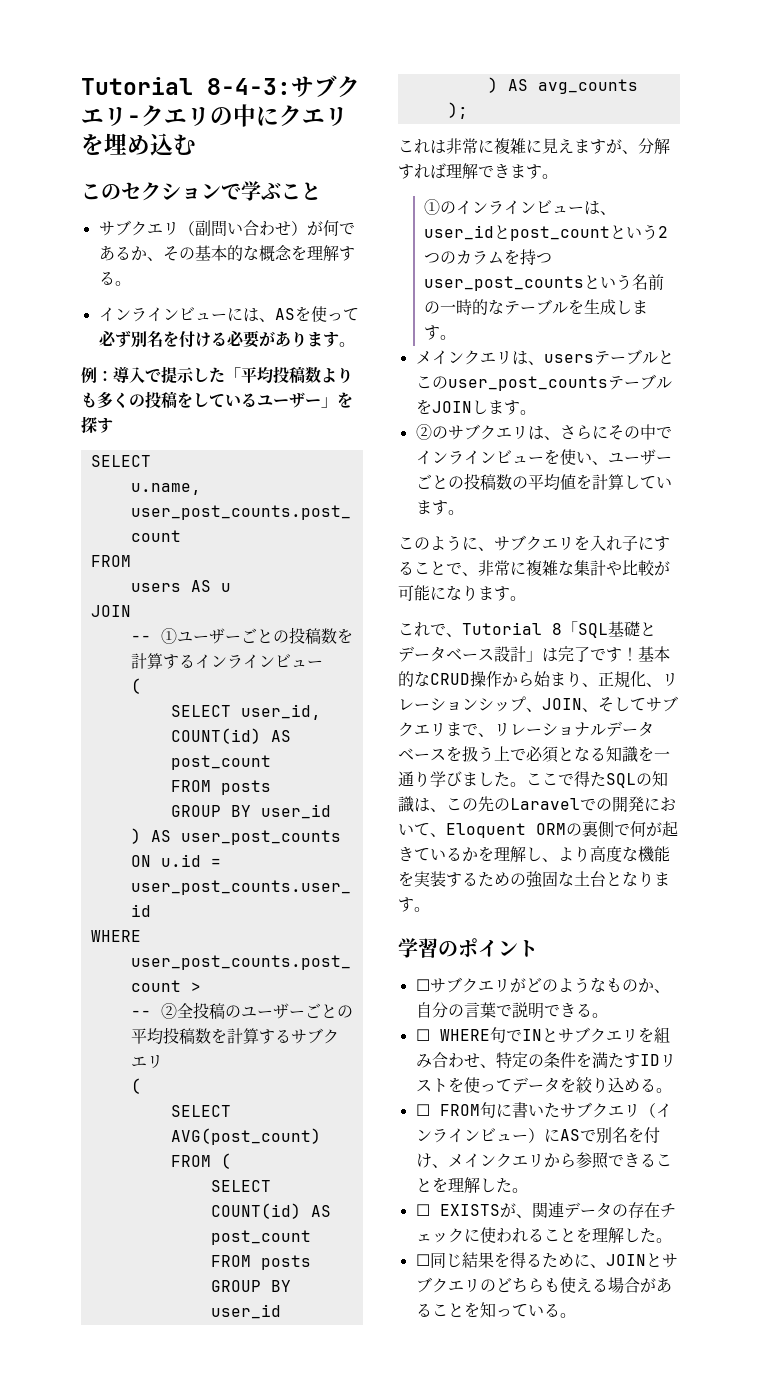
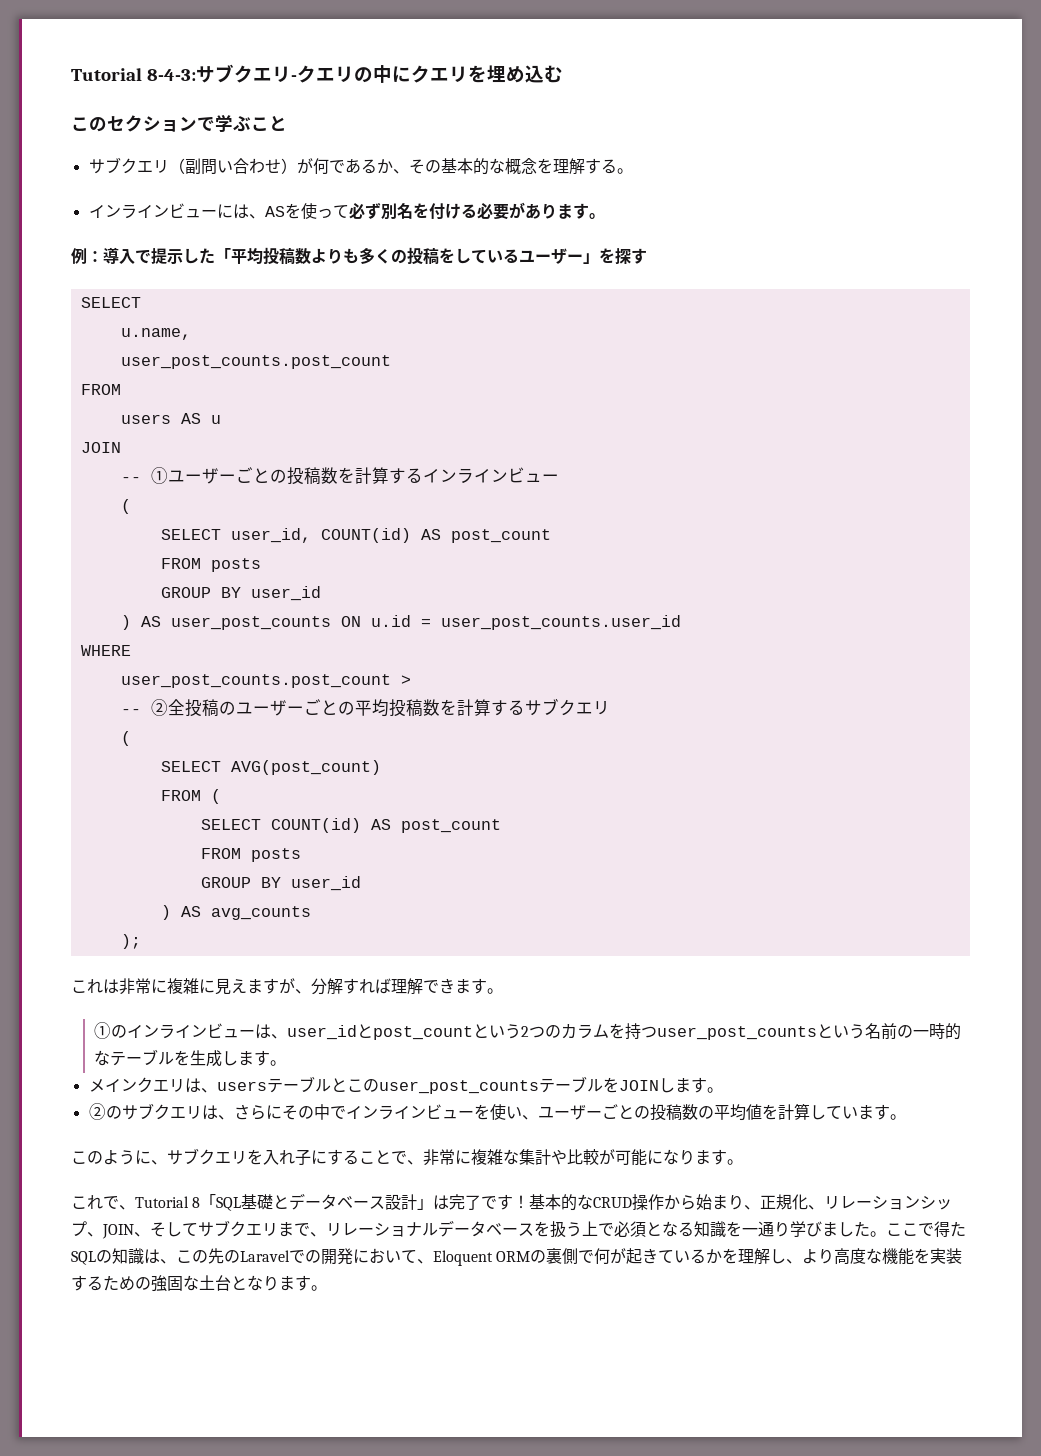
[398,938,538,958] [415,977,670,993] [415,1002,608,1019] [415,1027,670,1043] [415,1052,676,1069] [415,1077,672,1093] [415,1102,672,1118] [415,1127,660,1144] [415,1152,672,1169] [415,1177,528,1193] [415,1201,676,1218] [415,1227,672,1243] [415,1252,678,1268] [415,1277,672,1293] [415,1302,576,1318] // 学習のポイント // ☐サブクエリがどのようなものか、自分の言葉で説明できる。 // ☐ WHERE句でINとサブクエリを組み合わせ、特定の条件を満たすIDリストを使ってデータを絞り込める。 // ☐ FROM句に書いたサブクエリ（インラインビュー）にASで別名を付け、メインクエリから参照できることを理解した。 // ☐ EXISTSが、関連データの存在チェックに使われることを理解した。 // ☐同じ結果を得るために、JOINとサブクエリのどちらも使える場合があることを知っている。 -> (327, 1288) none

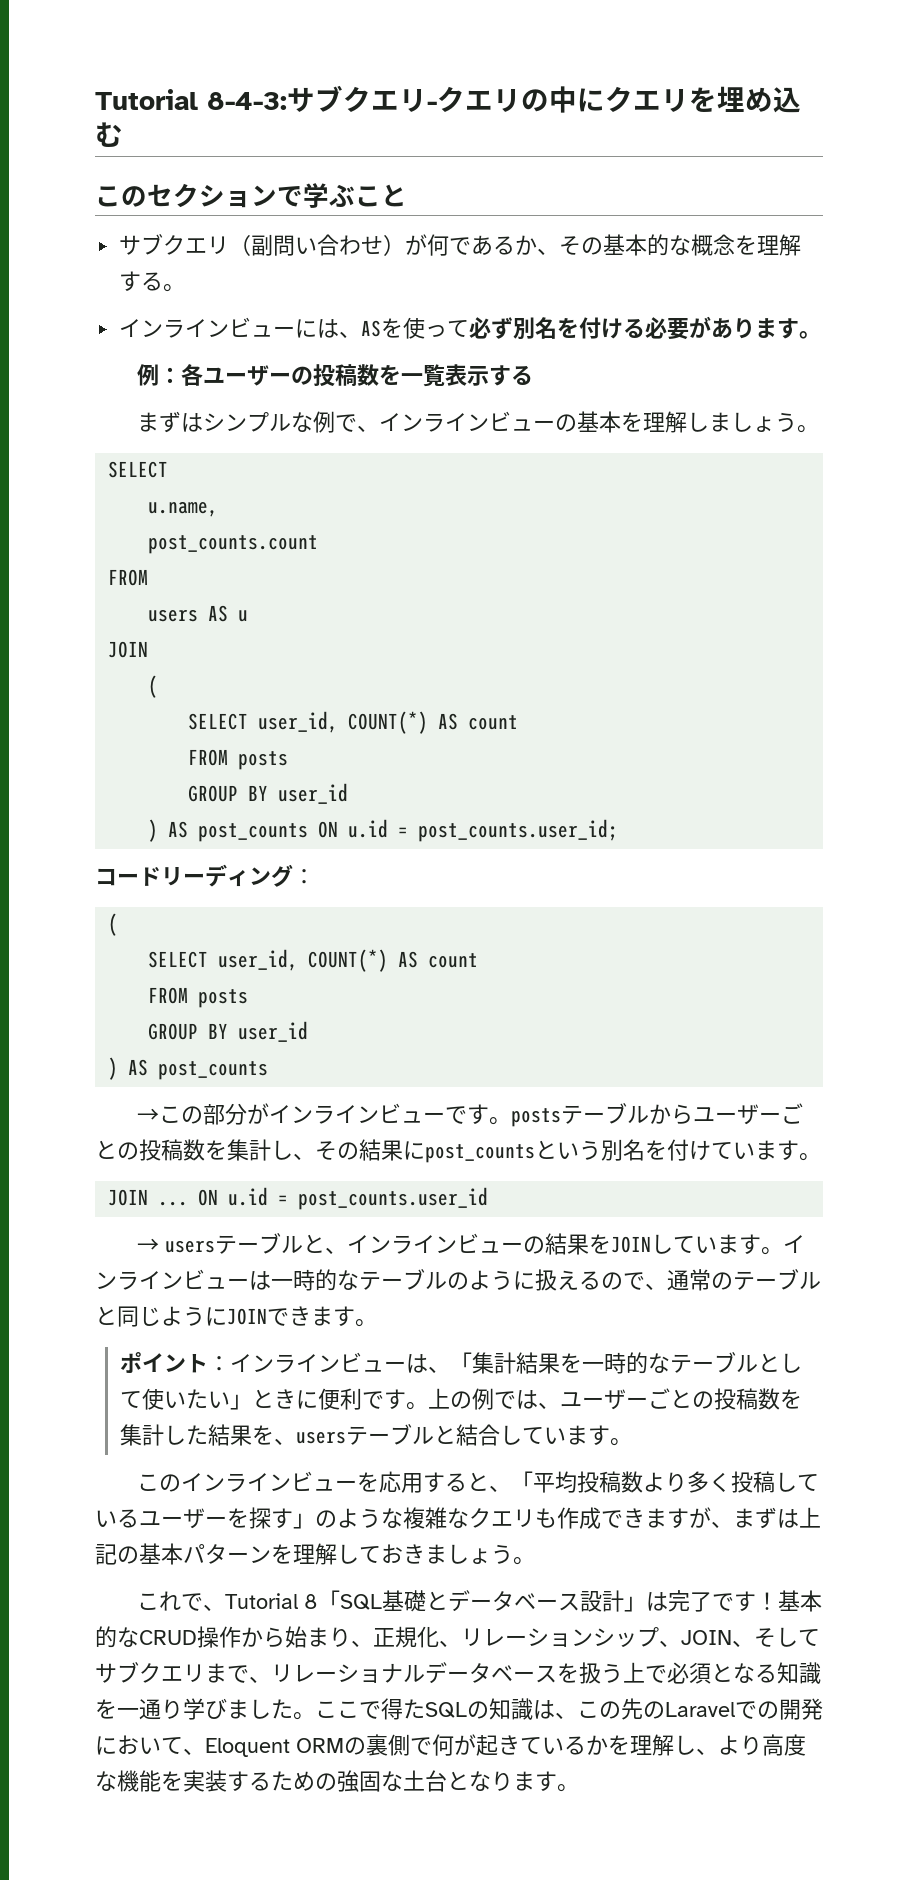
[103,247,647,265] 導入で提示した「平均投稿数よりも多くの投稿をしているユーザー」を探す -> [180,364,533,387] [136,411,819,433] 各ユーザーの投稿数を一覧表示する // まずはシンプルな例で、インラインビューの基本を理解しましょう。
[120,355,391,369] user_post_counts.post_count -> [148,535,319,554] post_counts.count
[120,467,559,485] [120,499,131,514] [160,528,551,543] [160,558,261,572] [160,586,321,601] [120,615,681,630] [80,645,131,656] [120,674,411,688] [120,698,610,717] [120,731,131,746] [160,760,381,775] [160,789,221,804] [200,818,501,833] [200,848,301,862] [200,876,361,891] [160,905,311,920] [120,934,141,949] [71,978,423,995] -- ①ユーザーごとの投稿数を計算するインラインビュー // ( // SELECT user_id, COUNT(id) AS post_count // FROM posts // GROUP BY user_id // ) AS user_post_counts ON u.id = user_post_counts.user_id // WHERE // user_post_counts.post_count > // -- ②全投稿のユーザーごとの平均投稿数を計算するサブクエリ // ( // SELECT AVG(post_count) // FROM ( // SELECT COUNT(id) AS post_count // FROM posts // GROUP BY user_id // ) AS avg_counts // ); // これは非常に複雑に見えますが、分解すれば理解 -> [148,675,159,698] [188,711,519,734] [188,749,289,770] [188,783,349,804] [148,819,619,842] [95,864,315,887] [108,913,119,936] [148,949,479,972] [148,987,249,1008] [148,1021,309,1042] [108,1057,269,1080] [136,1103,803,1127] [95,1139,821,1163] [108,1187,489,1210] [136,1233,805,1255] [95,1269,821,1291] [95,1306,267,1327] ( // SELECT user_id, COUNT(*) AS count // FROM posts // GROUP BY user_id // ) AS post_counts ON u.id = post_counts.user_id; // コードリーディング： // ( // SELECT user_id, COUNT(*) AS count // FROM posts // GROUP BY user_id // ) AS post_counts // →この部分がインラインビューです。postsテーブルからユーザーごとの投稿数を集計し、その結果にpost_countsという別名を付けています。 // JOIN ... ON u.id = post_counts.user_id // → usersテーブルと、インラインビューの結果をJOINしています。インラインビューは一時的なテーブルのように扱えるので、通常のテーブルと同じようにJOIN
[93,1022,127,1039] ①の -> [120,1352,231,1373] ポイント：
[286,1023,961,1040] [93,1049,286,1067] [88,1076,723,1094] [88,1103,522,1120] user_idとpost_countという2つのカラムを持つuser_post_countsという名前の一時的なテーブルを生成します。 // メインクエリは、usersテーブルとこのuser_post_countsテーブルをJOINします。 // ②のサブクエリは、さらにその中でインラインビューを使い -> [450,1352,803,1374] [120,1388,539,1410] 「集計結果を一時的なテーブルとして使いたい」ときに便利です。上の例では
[697,1103,906,1121] [71,1148,727,1166] の平均値を計算しています。 // このように、サブクエリを入れ子にすることで、非常に複雑な集計や比較が可能になります -> [780,1389,803,1409] [120,1424,633,1446] [136,1471,819,1493] [95,1507,821,1529] [95,1543,513,1565] を集計した結果を、usersテーブルと結合しています。 // このインラインビューを応用すると、「平均投稿数より多く投稿しているユーザーを探す」のような複雑なクエリも作成できますが、まずは上記の基本パターンを理解しておきましょう

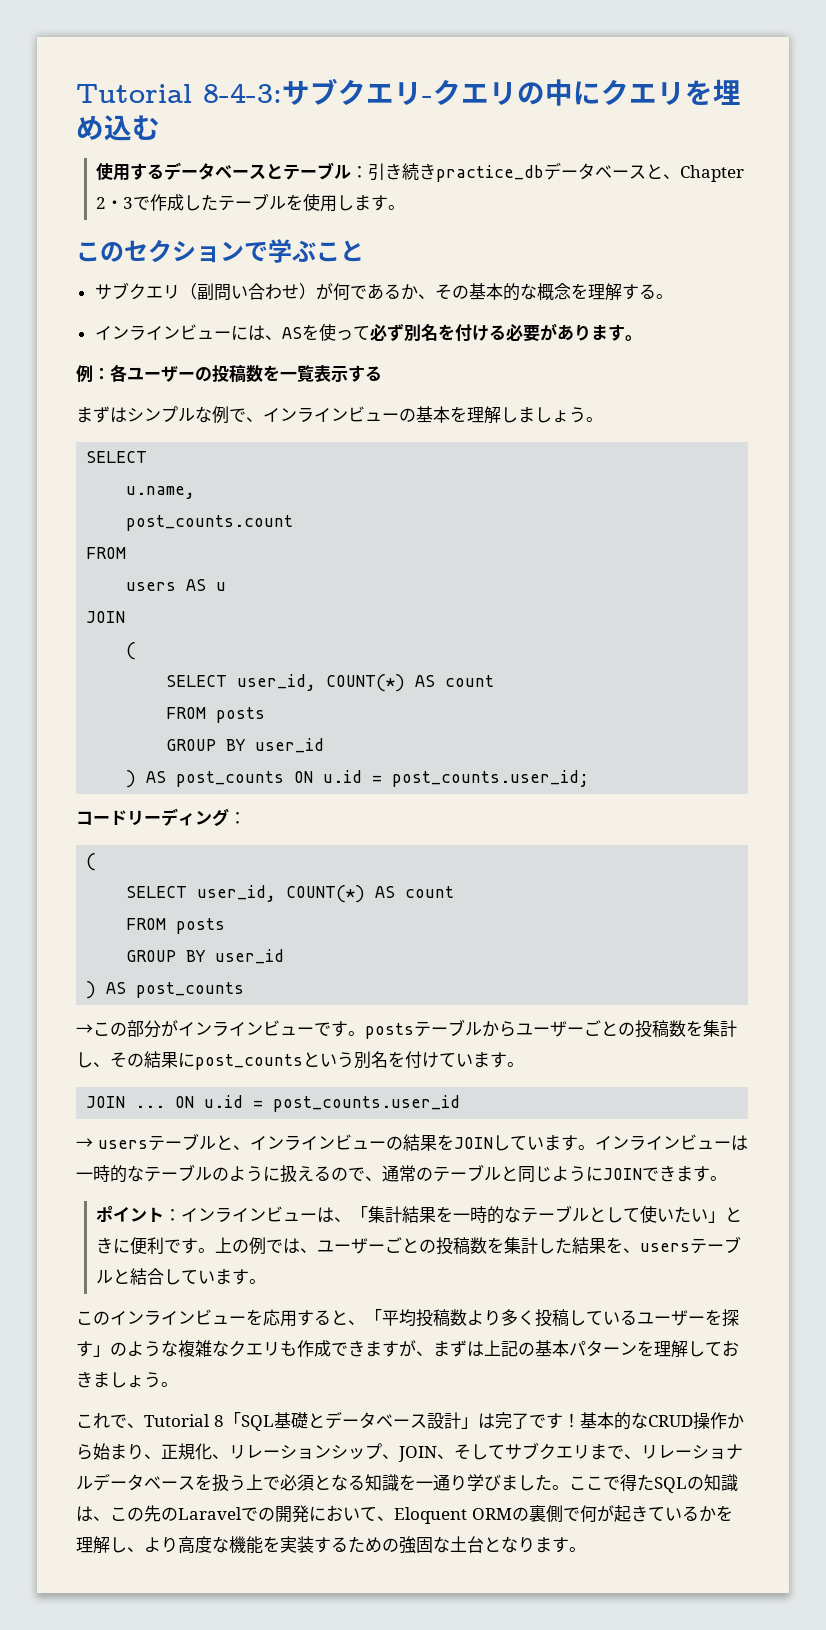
(123, 134) none -> [96,162,745,182] [96,193,406,212] // 使用するデータベースとテーブル：引き続きpractice_dbデータベースと、Chapter 2・3で作成したテーブルを使用します。

